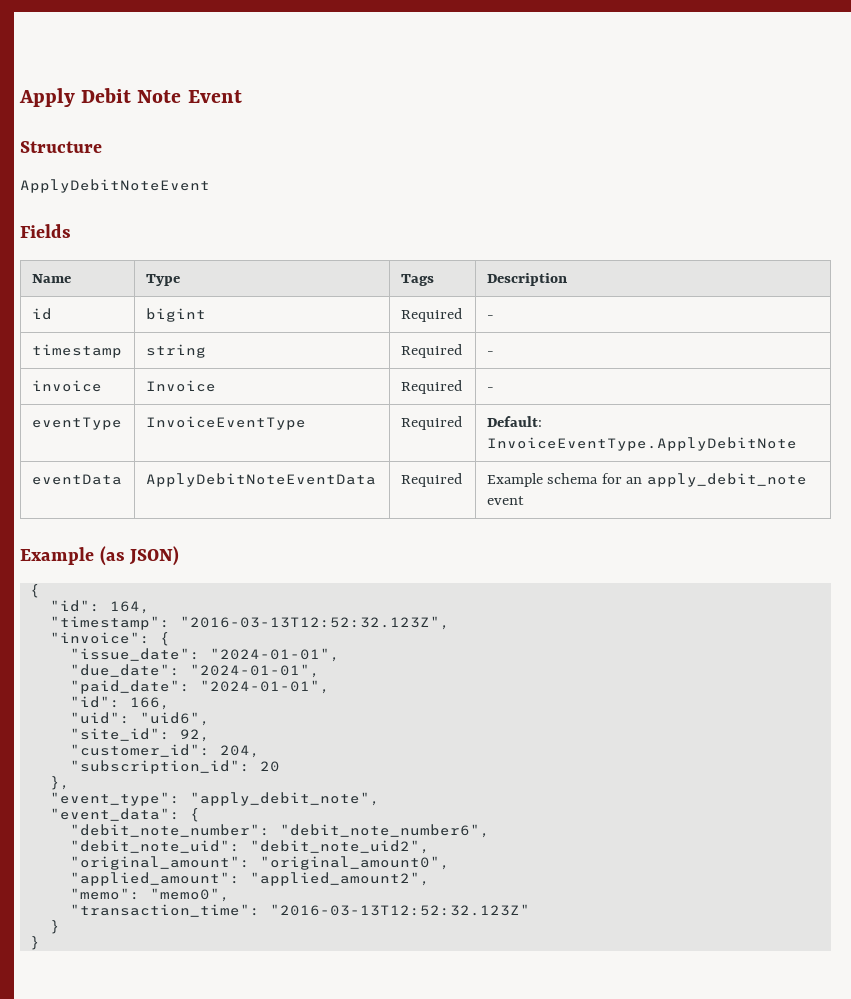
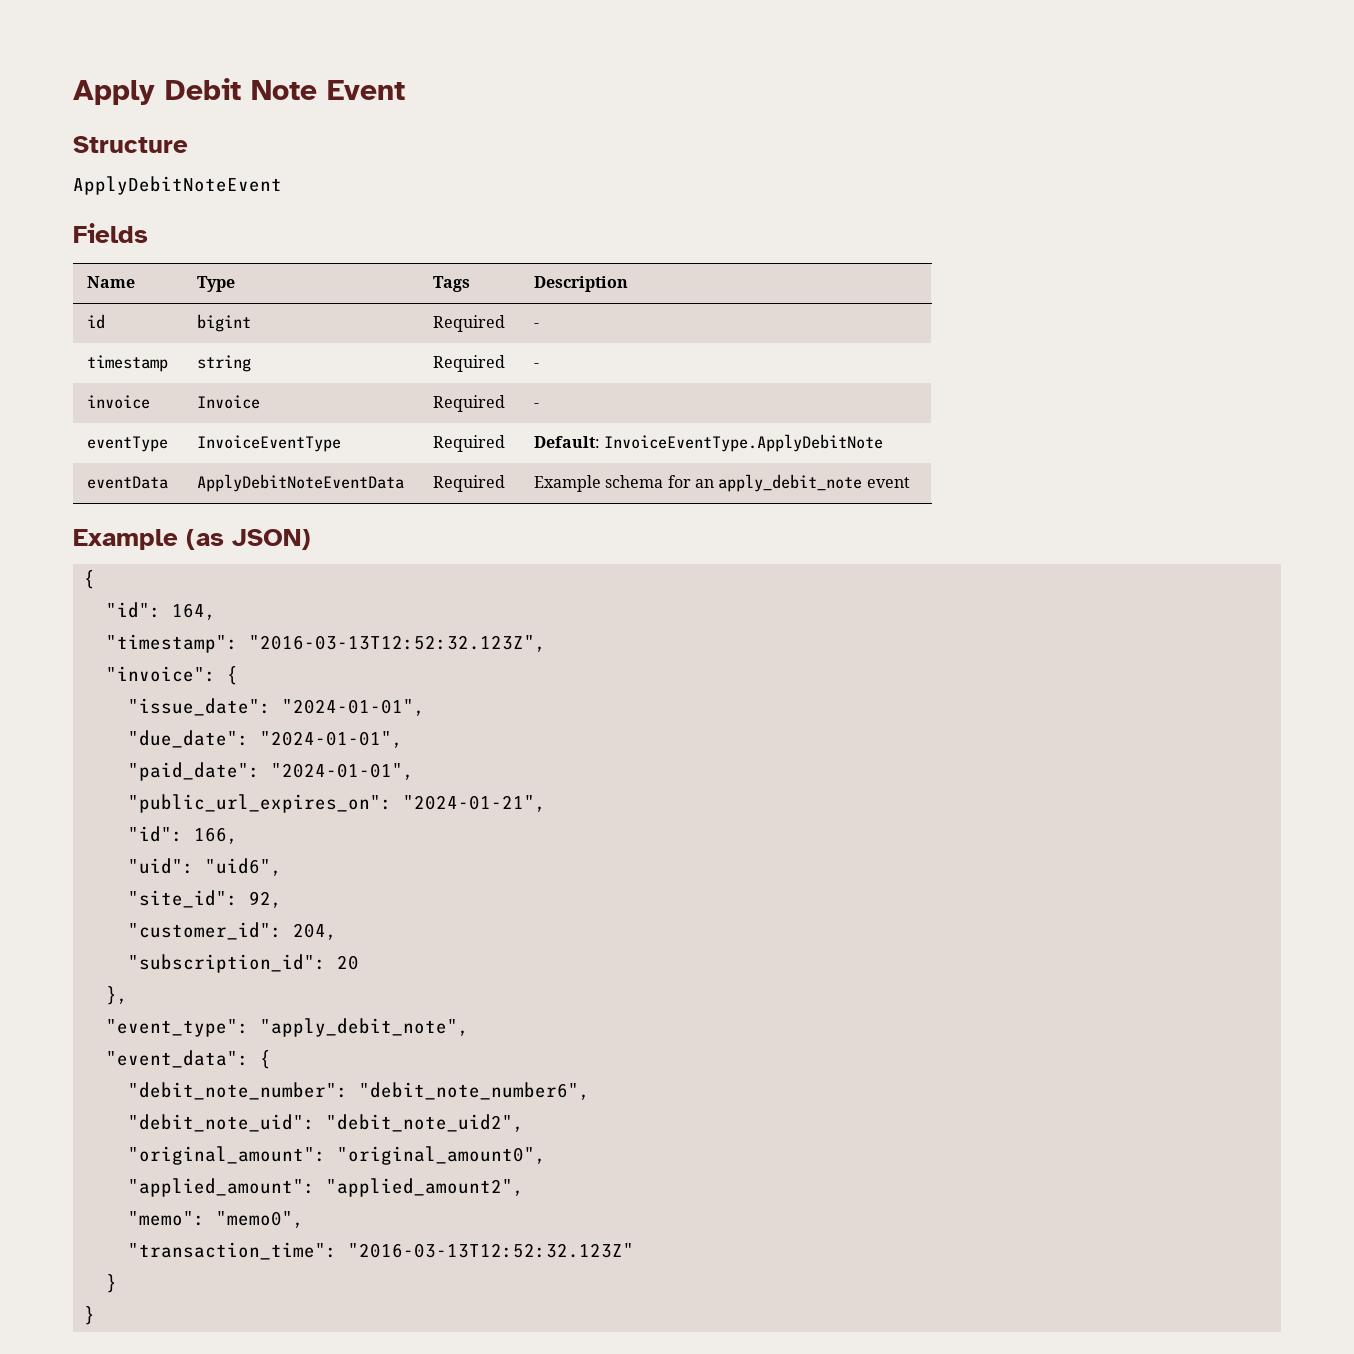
(330, 687) none -> [127,794,546,813] // "public_url_expires_on": "2024-01-21",

